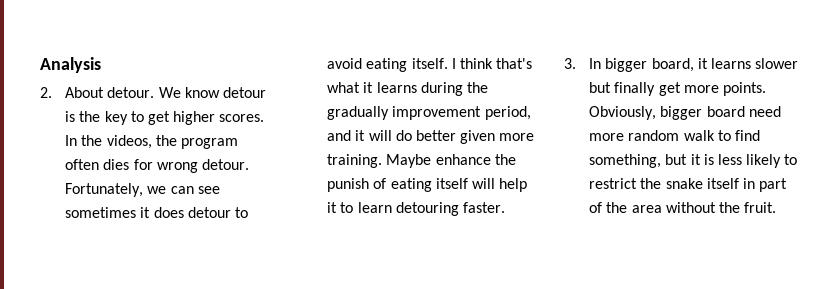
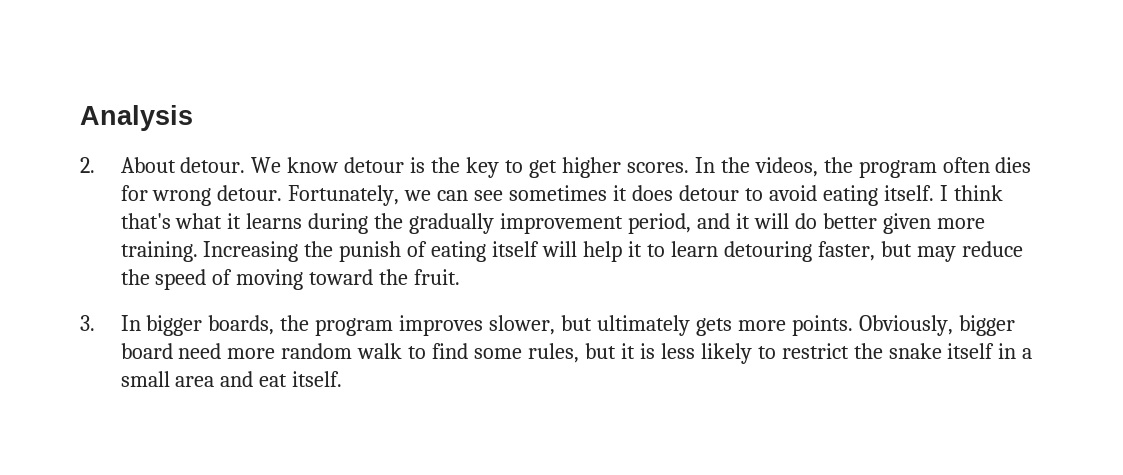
[386,154,491,168] Maybe enhance -> [203,241,299,262] Increasing
[462,202,505,213] [564,58,799,72] [589,82,681,96] faster. // 3. In bigger board, it learns slower but finally get -> [817,241,1023,262] [120,269,461,290] [80,315,732,336] faster, but may reduce the speed of moving toward the fruit. // 3. In bigger boards, the program improves slower, but ultimately gets
[589,154,662,168] something, -> [474,343,580,363] some rules,
[759,178,788,192] [589,202,777,213] part of the area without the fruit. -> [1022,348,1033,359] [120,371,343,387] a small area and eat itself.

